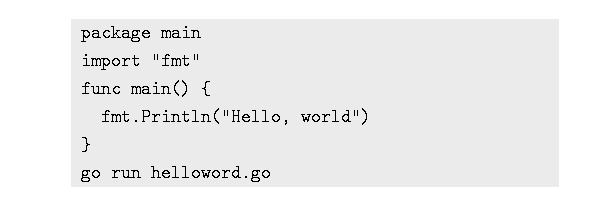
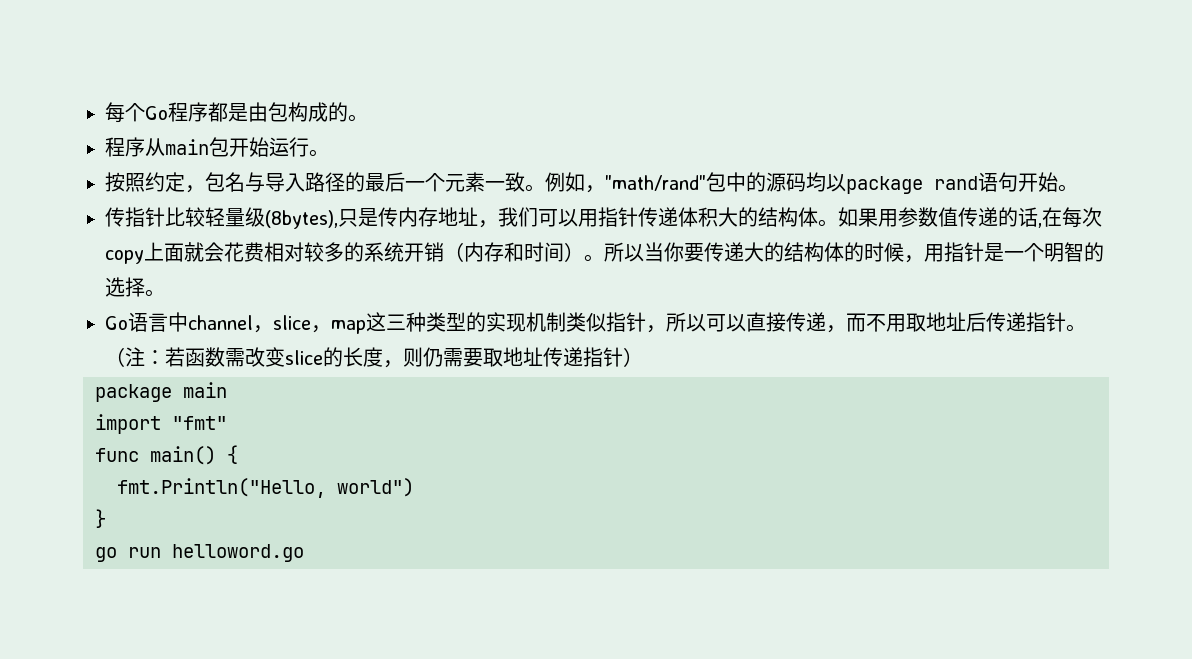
(80, 33) none -> [105,102,368,123] [105,137,329,157] [105,172,1078,194] [105,207,1102,229] [105,242,1104,264] [105,277,165,297] [105,312,1086,334] [105,347,643,368] 每个Go程序都是由包构成的。 // 程序从main包开始运行。 // 按照约定，包名与导入路径的最后一个元素一致。例如，"math/rand"包中的源码均以package rand语句开始。 // 传指针比较轻量级(8bytes),只是传内存地址，我们可以用指针传递体积大的结构体。如果用参数值传递的话,在每次copy上面就会花费相对较多的系统开销（内存和时间）。所以当你要传递大的结构体的时候，用指针是一个明智的选择。 // Go语言中channel，slice，map这三种类型的实现机制类似指针，所以可以直接传递，而不用取地址后传递指针。（注：若函数需改变slice的长度，则仍需要取地址传递指针） //

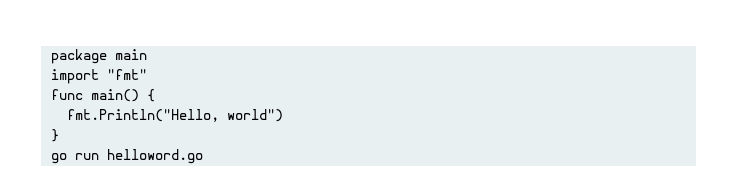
[105,102,368,123] [105,137,329,157] [105,172,1078,194] [105,207,1102,229] [105,242,1104,264] [105,277,165,297] [105,312,1086,334] [105,347,643,368] 每个Go程序都是由包构成的。 // 程序从main包开始运行。 // 按照约定，包名与导入路径的最后一个元素一致。例如，"math/rand"包中的源码均以package rand语句开始。 // 传指针比较轻量级(8bytes),只是传内存地址，我们可以用指针传递体积大的结构体。如果用参数值传递的话,在每次copy上面就会花费相对较多的系统开销（内存和时间）。所以当你要传递大的结构体的时候，用指针是一个明智的选择。 // Go语言中channel，slice，map这三种类型的实现机制类似指针，所以可以直接传递，而不用取地址后传递指针。（注：若函数需改变slice的长度，则仍需要取地址传递指针） // -> (50, 56) none

